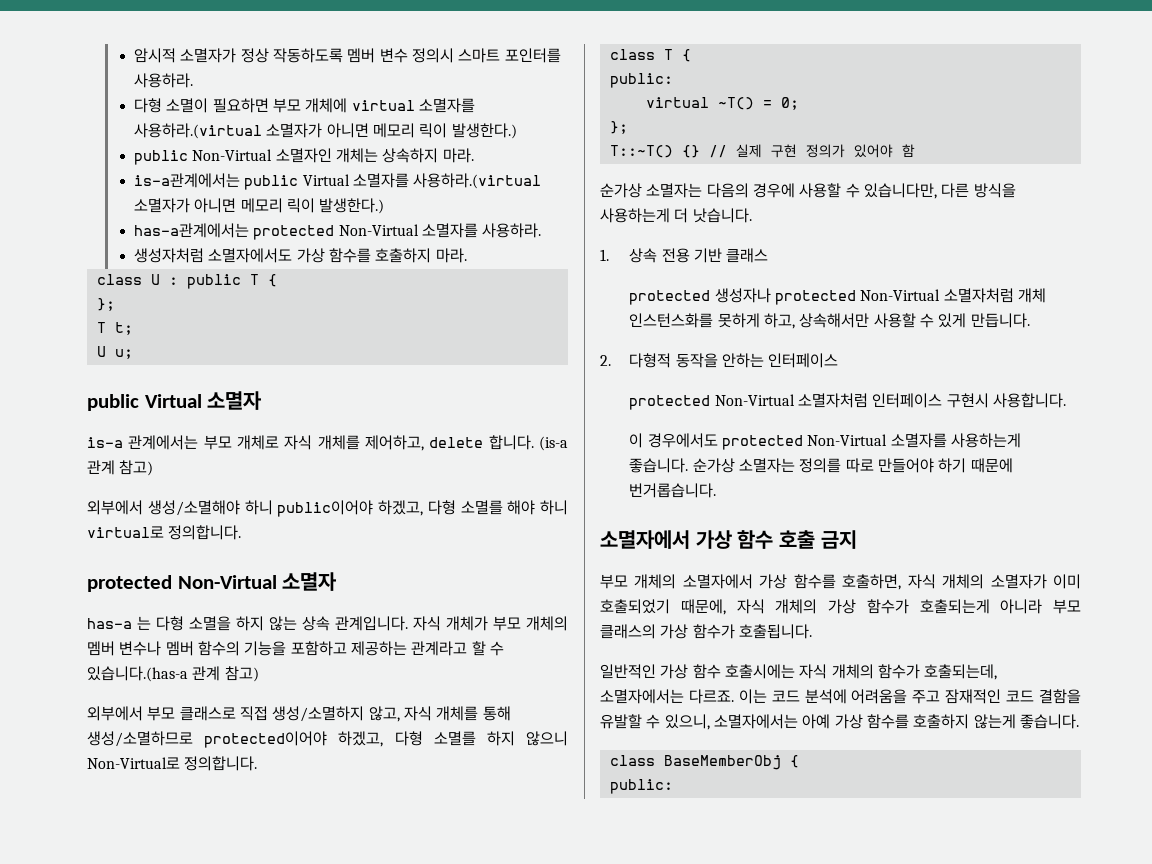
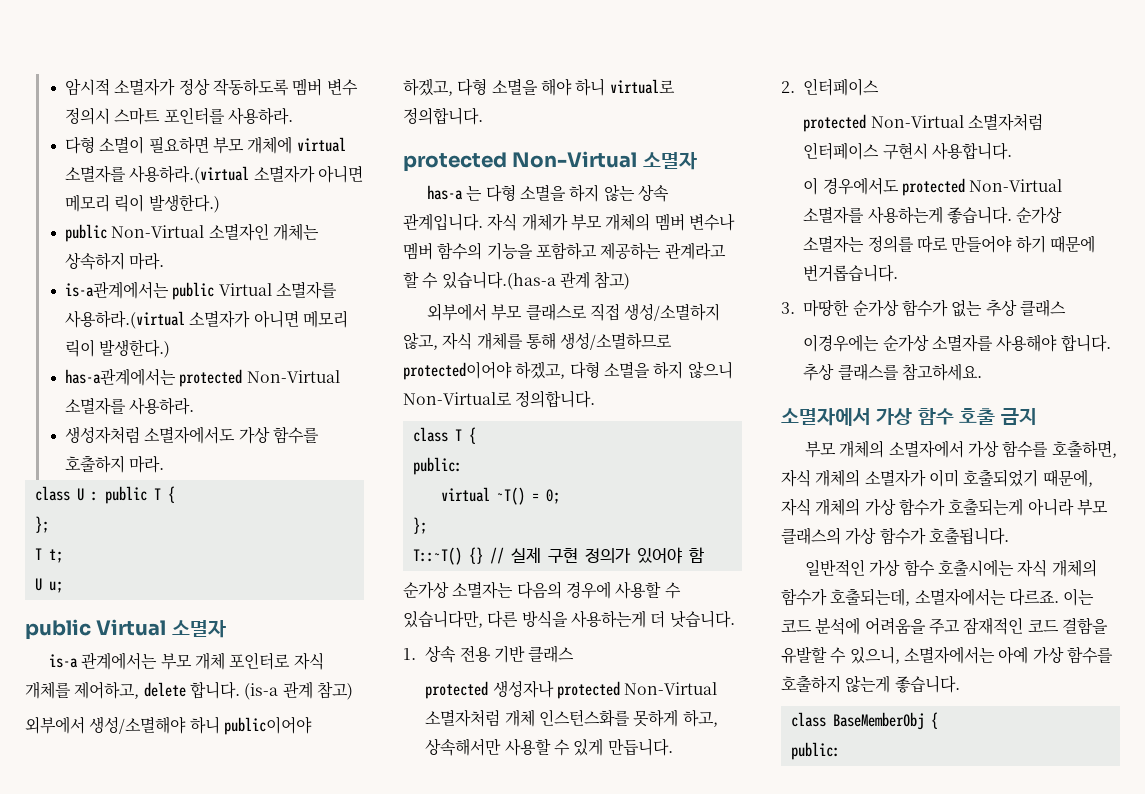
[237,435,279,450] 개체로 -> [195,652,291,670] 개체 포인터로
[460,500,503,515] 소멸를 -> [491,78,538,95] 소멸을
[433,731,476,746] 소멸를 -> [603,361,650,378] 소멸을
[629,353,765,368] 다형적 동작을 안하는 -> (795, 87) none
(717, 490) none -> [781,299,1066,317] [803,334,1111,352] [803,363,982,381] // 3. 마땅한 순가상 함수가 없는 추상 클래스 // 이경우에는 순가상 소멸자를 사용해야 합니다. 추상 클래스를 참고하세요.

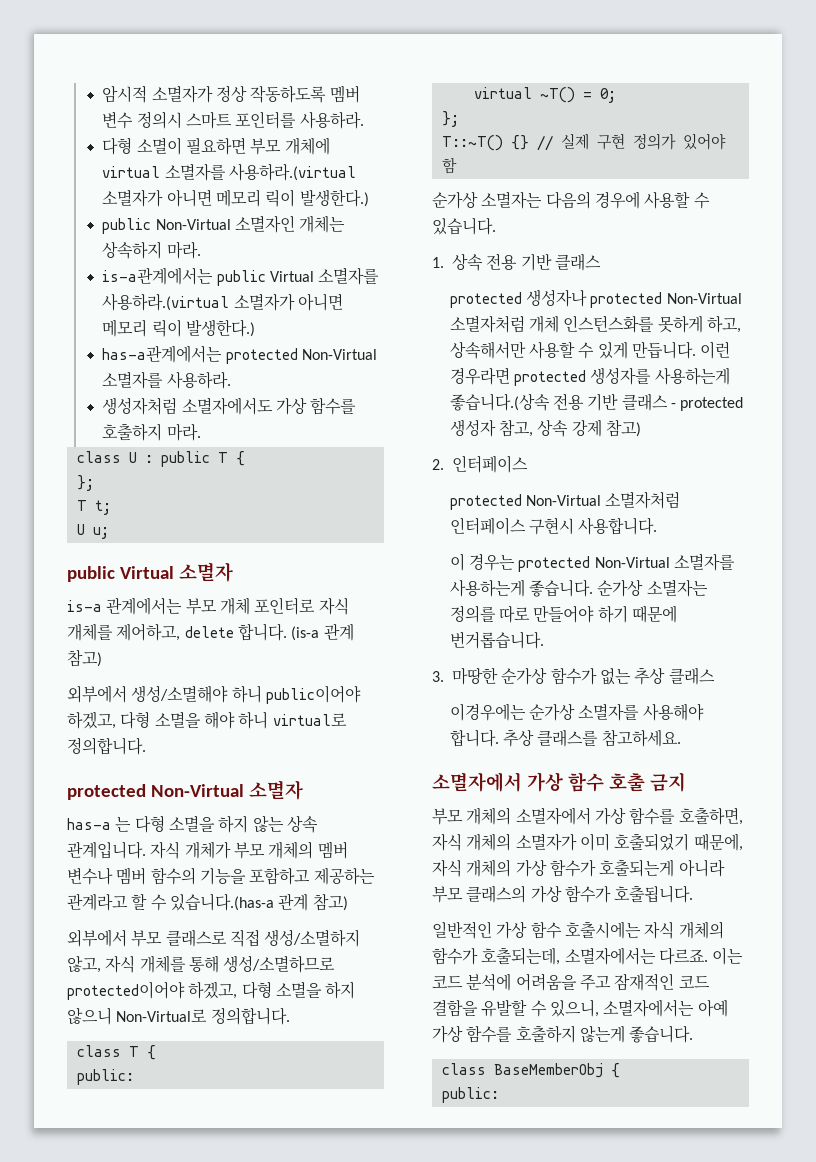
[403,610,735,628] 있습니다만, 다른 방식을 사용하는게 더 낫습니다. -> [432,217,496,235] 있습니다.
(673, 747) none -> [700,341,731,359] [449,367,730,386] [449,393,744,411] [449,419,642,437] 이런 경우라면 protected 생성자를 사용하는게 좋습니다.(상속 전용 기반 클래스 - protected 생성자 참고, 상속 강제 참고)
[822,177,899,195] 경우에서도 -> [469,553,516,571] 경우는

